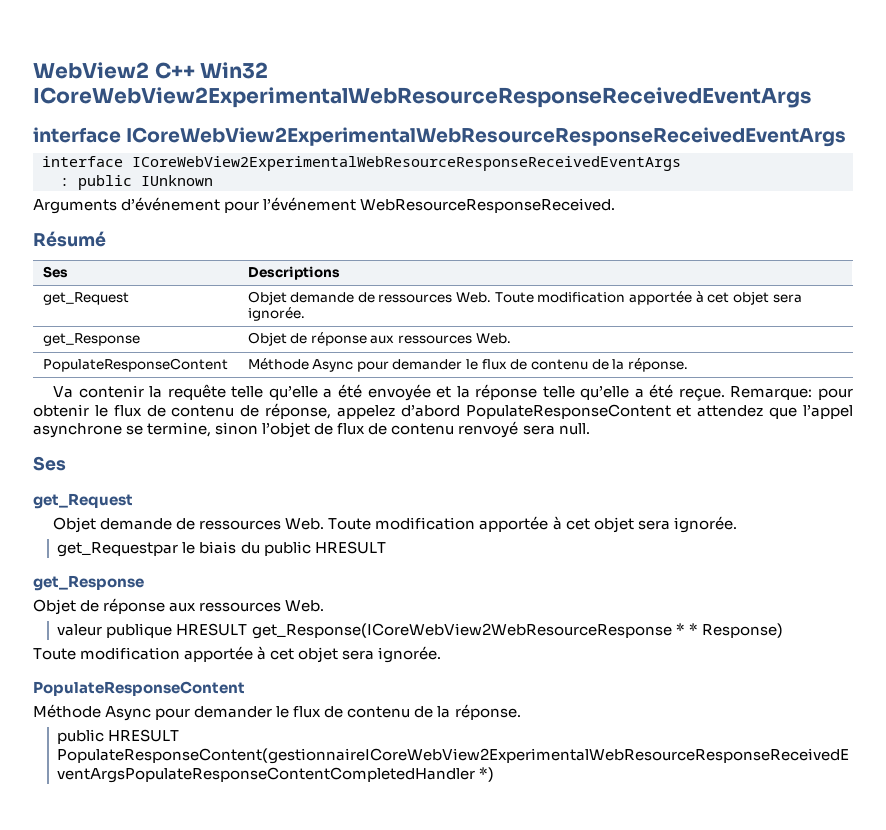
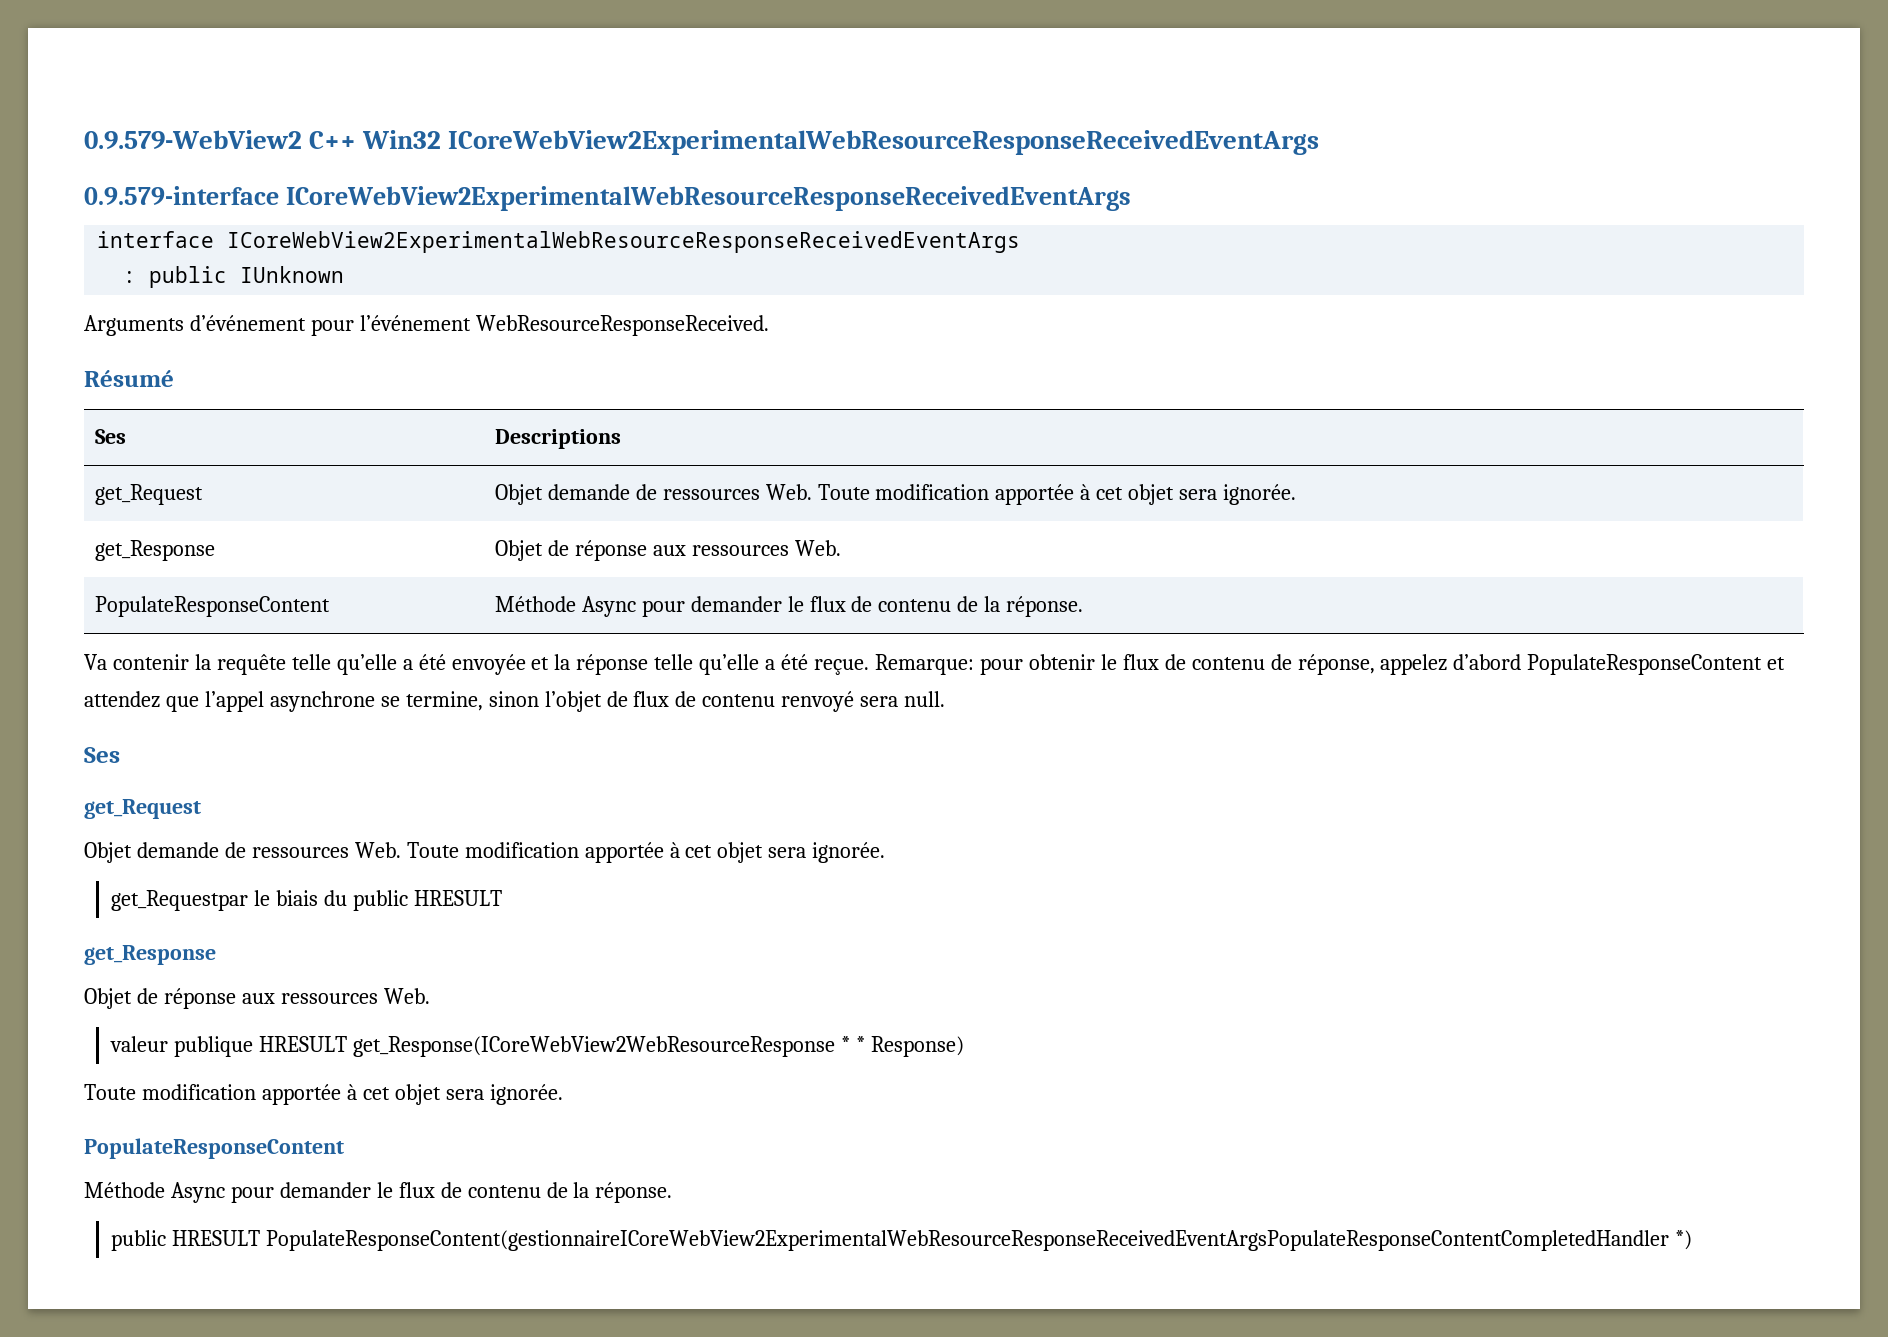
[33,62,149,79] WebView2 -> [84,130,302,149] 0.9.579-WebView2
[33,127,121,143] interface -> [84,186,279,205] 0.9.579-interface

